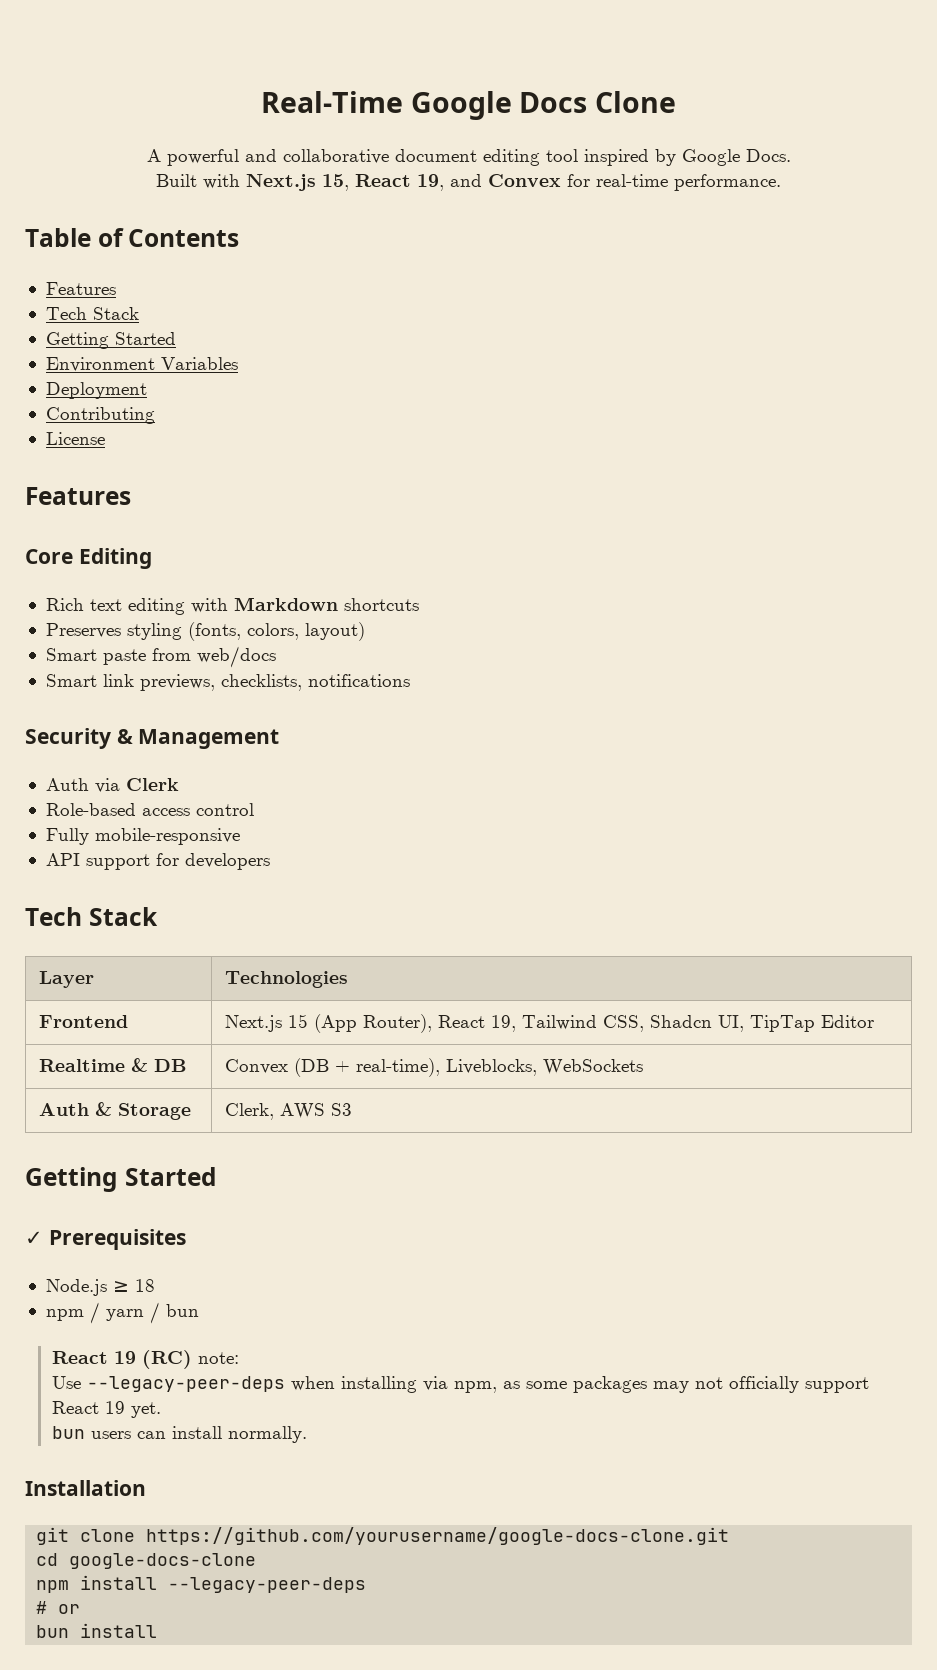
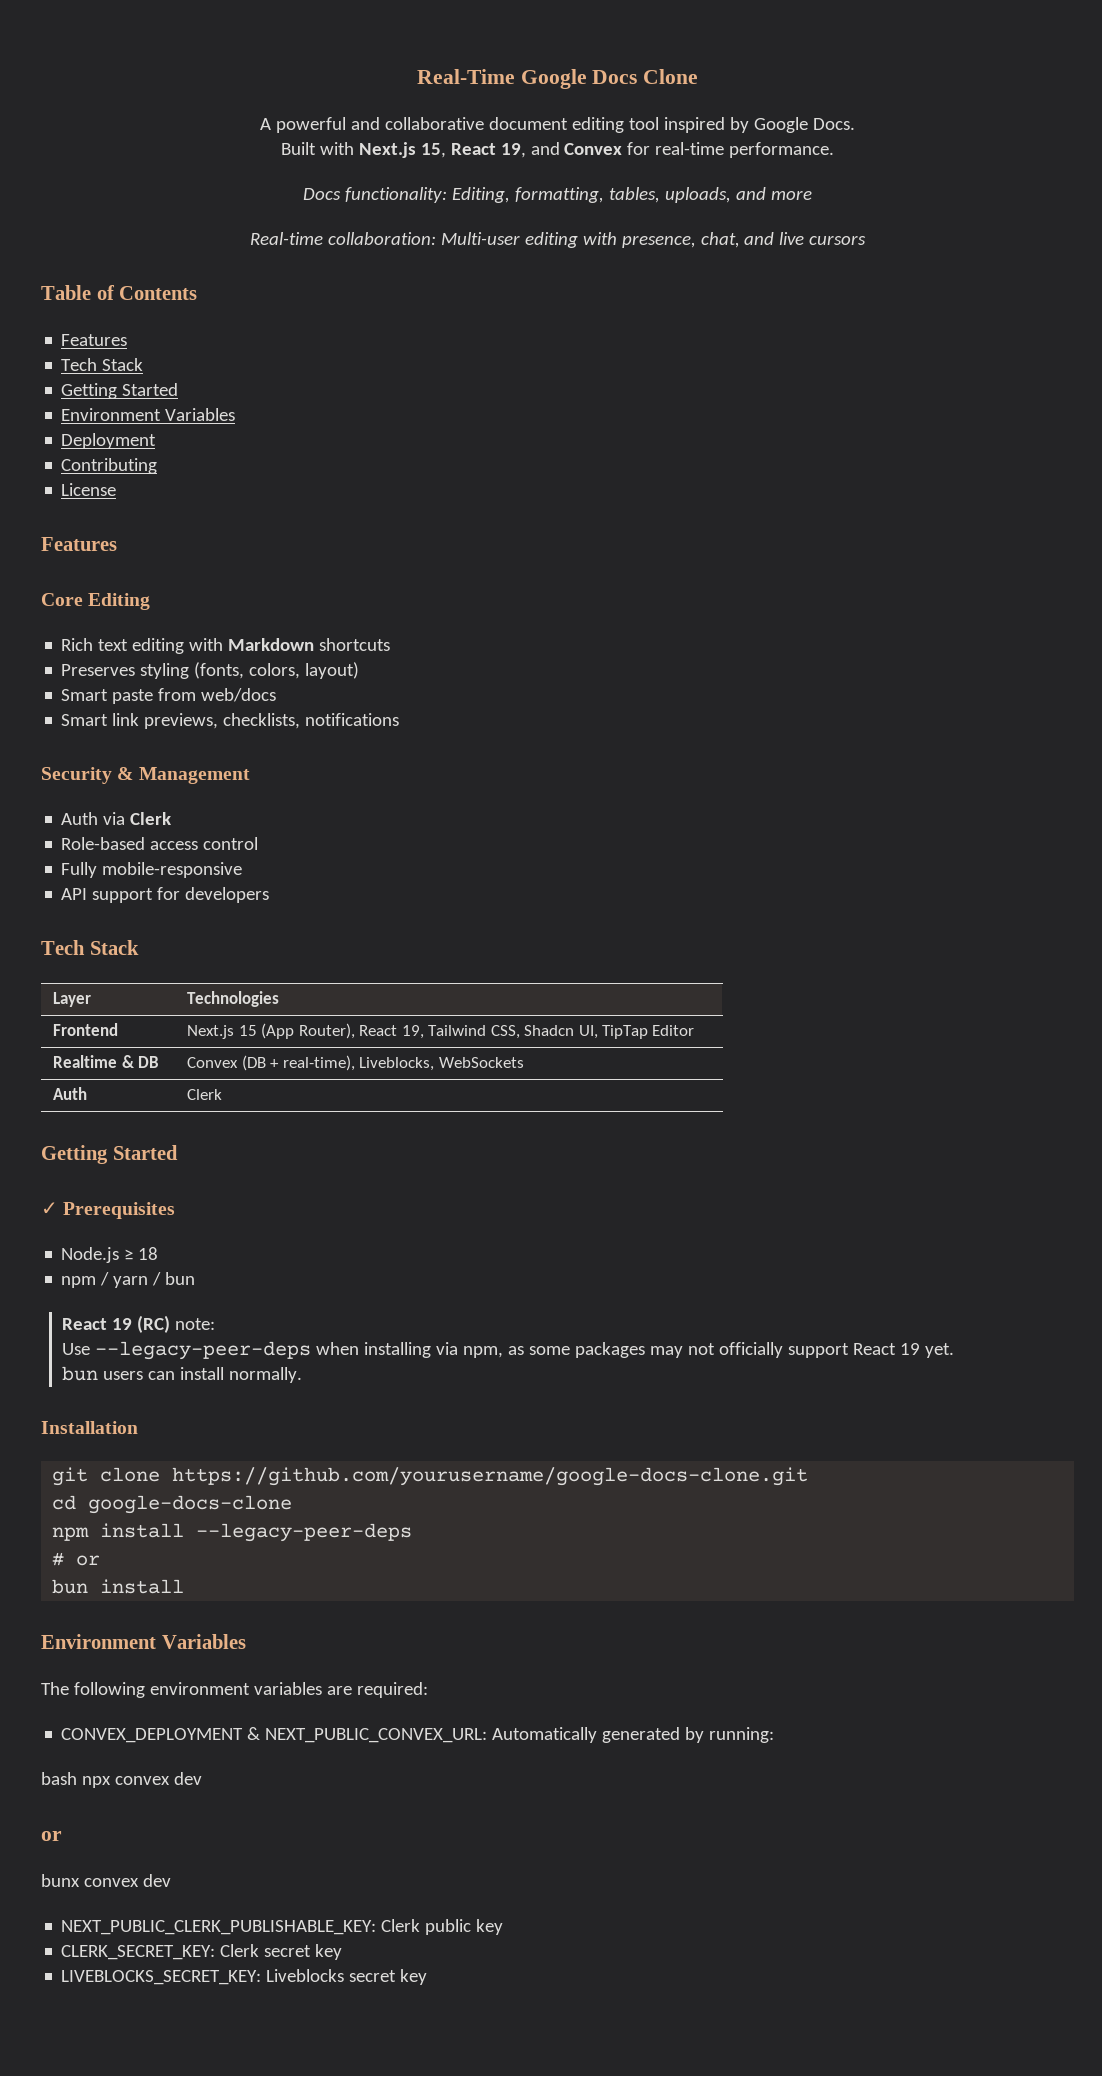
(781, 182) none -> [303,187,812,203] [249,232,867,248] // Docs functionality: Editing, formatting, tables, uploads, and more // Real-time collaboration: Multi-user editing with presence, chat, and live cursors
[94,1102,191,1120] [224,1103,352,1120] & Storage | Clerk, AWS S3 -> [187,1089,223,1100] | Clerk
(158, 1630) none -> [41,1634,246,1649] [41,1682,428,1698] [61,1727,775,1743] [41,1772,202,1788] [41,1831,62,1841] [41,1874,171,1887] [61,1919,504,1935] [61,1944,343,1960] [61,1969,428,1985] // Environment Variables // The following environment variables are required: // CONVEX_DEPLOYMENT & NEXT_PUBLIC_CONVEX_URL: Automatically generated by running: // bash npx convex dev // or // bunx convex dev // NEXT_PUBLIC_CLERK_PUBLISHABLE_KEY: Clerk public key // CLERK_SECRET_KEY: Clerk secret key // LIVEBLOCKS_SECRET_KEY: Liveblocks secret key

